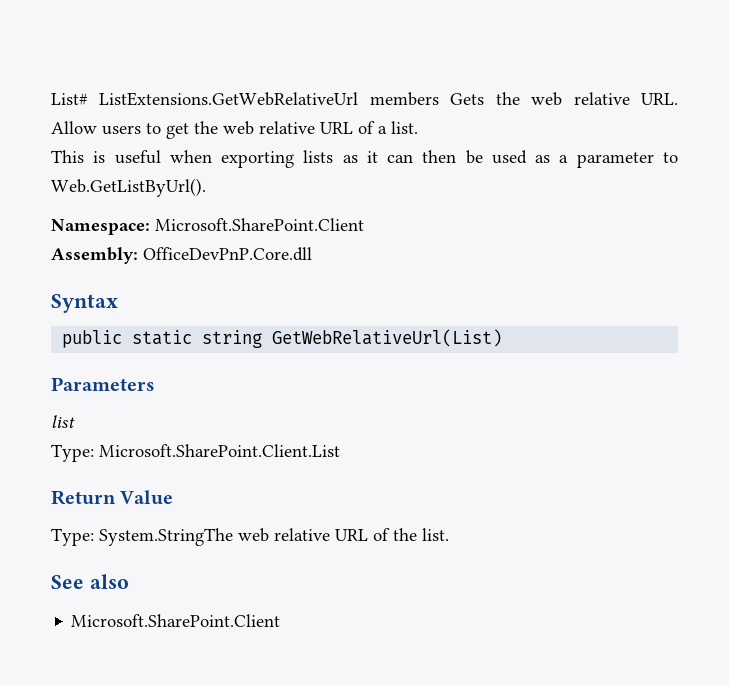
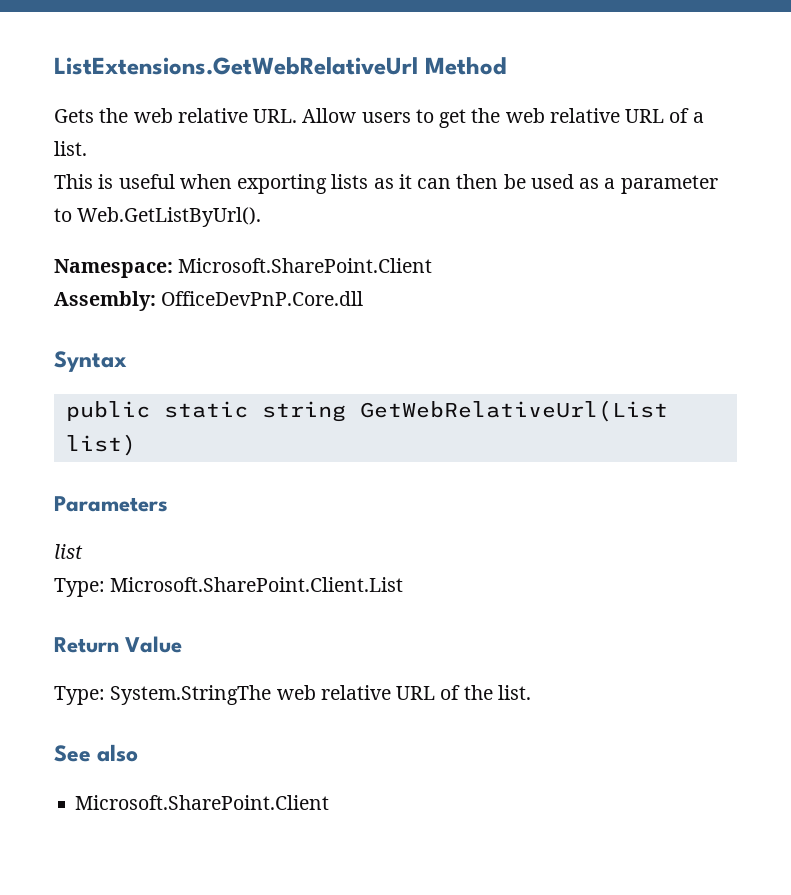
[51,92,439,106] List# ListExtensions.GetWebRelativeUrl members -> [54,57,507,75] ListExtensions.GetWebRelativeUrl Method //
[272,329,503,347] GetWebRelativeUrl(List) -> [359,400,668,422] [65,434,136,456] GetWebRelativeUrl(List list)

